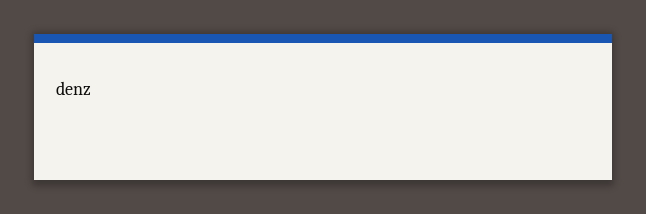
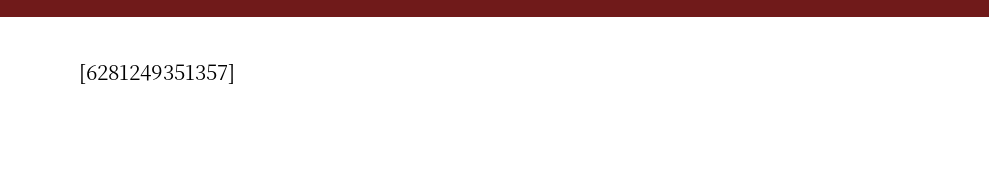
[56,81,91,96] denz -> [79,64,235,84] [6281249351357]

